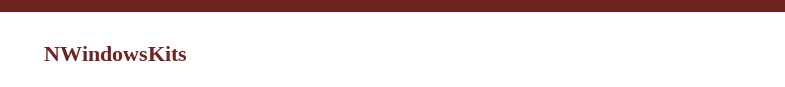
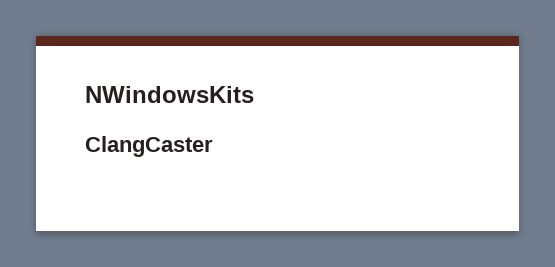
(187, 53) none -> [85,136,213,157] // ClangCaster

